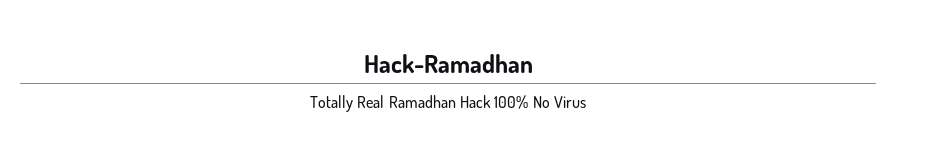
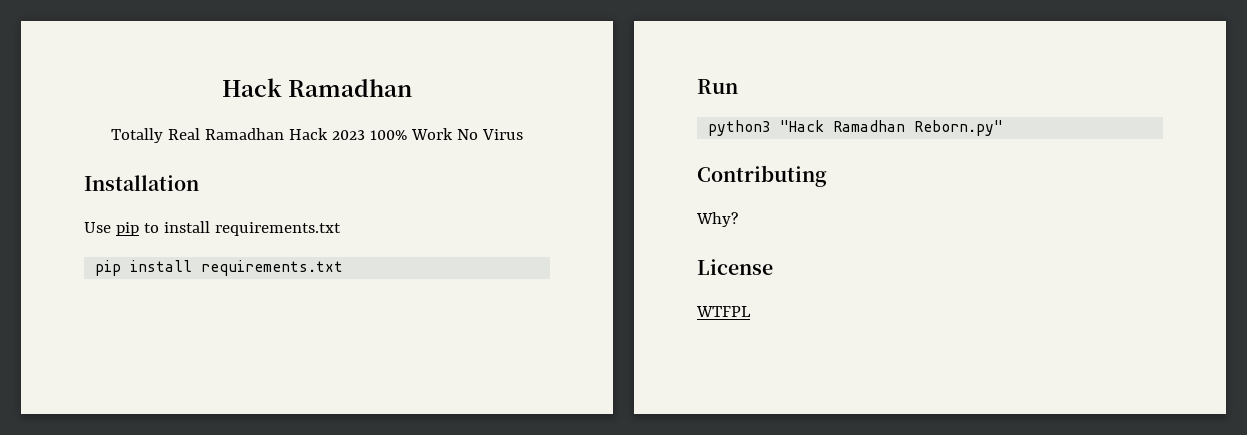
[363,54,533,73] Hack-Ramadhan -> [221,78,413,97] Hack Ramadhan
[494,95,529,109] 100% -> [332,128,453,140] 2023 100% Work
(586, 102) none -> [84,175,199,191] [84,221,341,236] [95,260,344,276] [697,79,738,94] [708,120,1004,136] [697,165,827,187] [696,212,738,227] [697,259,773,275] [696,306,751,317] // Installation // Use pip to install requirements.txt // pip install requirements.txt // Run // python3 "Hack Ramadhan Reborn.py" // Contributing // Why? // License // WTFPL

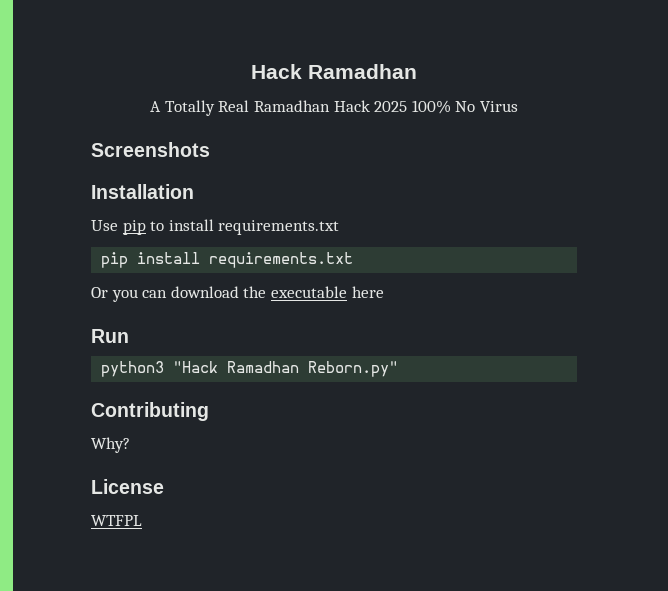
(413, 88) none -> [150,101,162,112] A
[332,128,453,140] 2023 100% Work -> [374,100,451,114] 2025 100%
(523, 134) none -> [91,142,210,157] // Screenshots
(344, 268) none -> [91,286,384,302] // Or you can download the executable here

